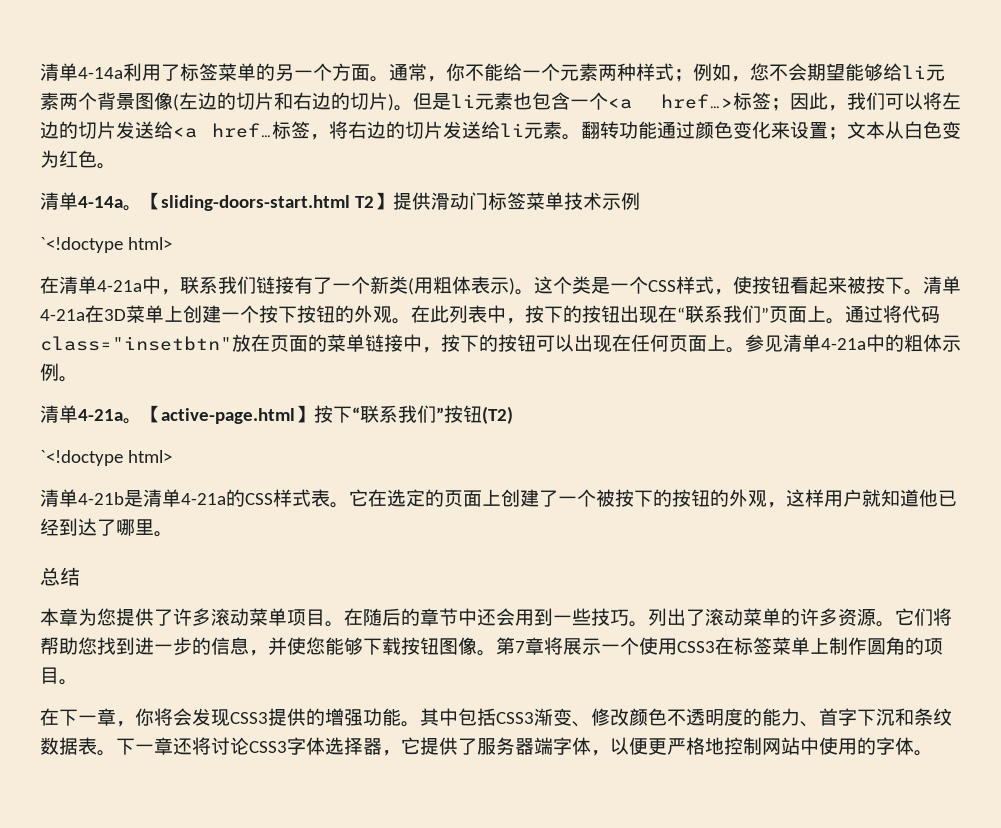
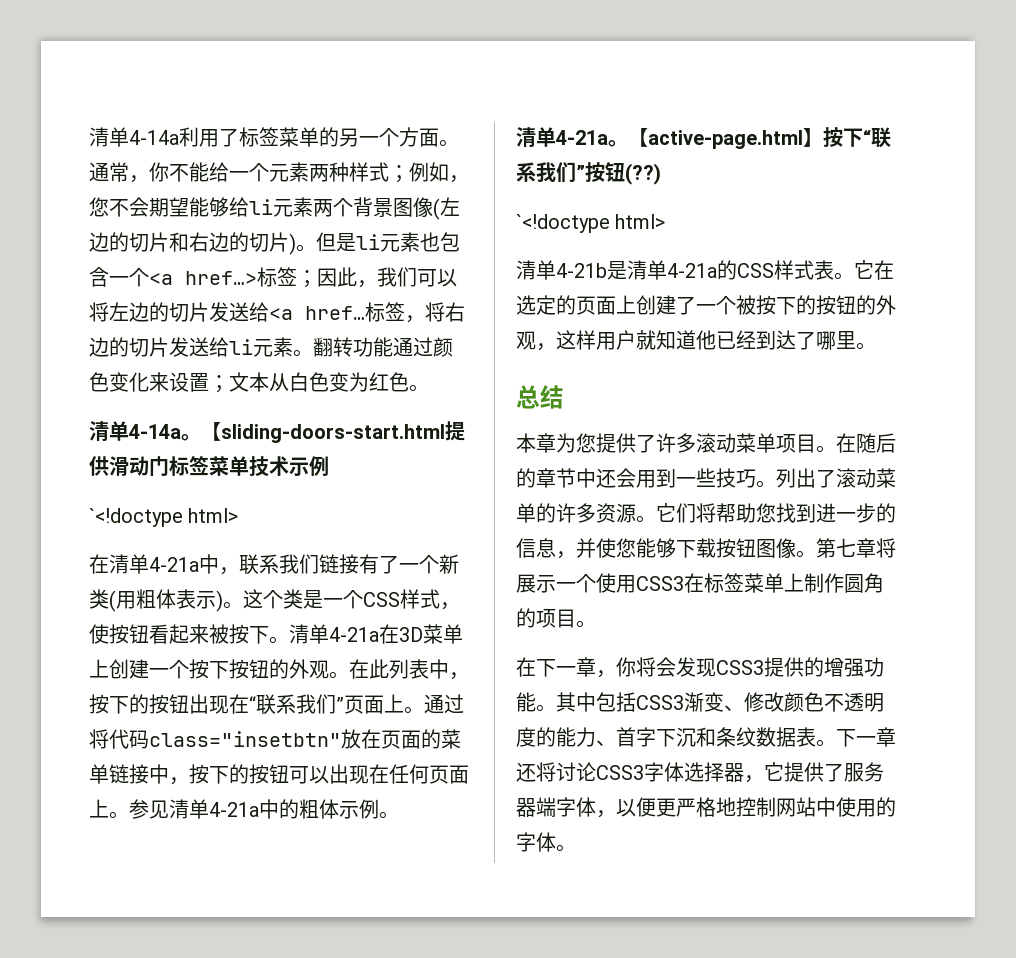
[354,192,393,210] T2】 -> (445, 433) none
[482,406,513,424] (T2) -> [625,163,661,185] (??)
[515,641,525,653] 7 -> [836,538,856,557] 七

